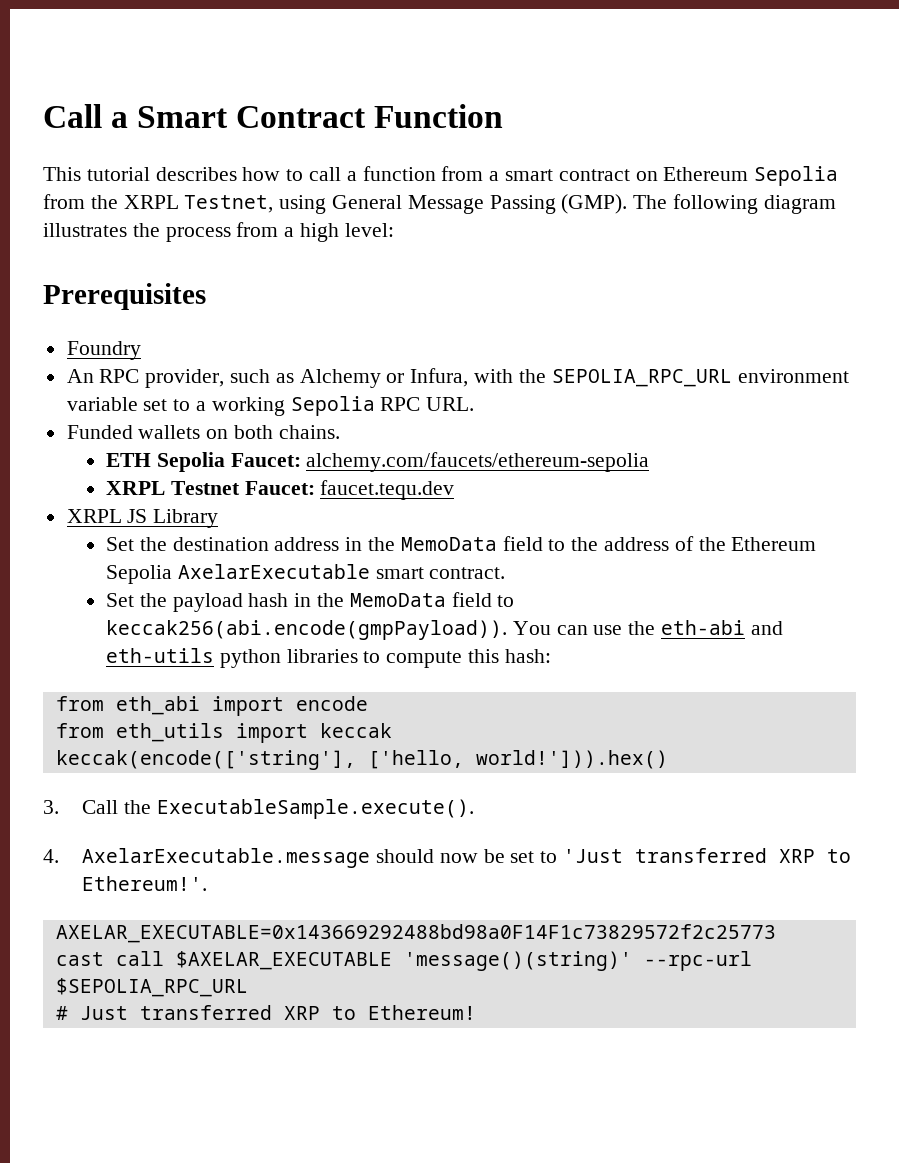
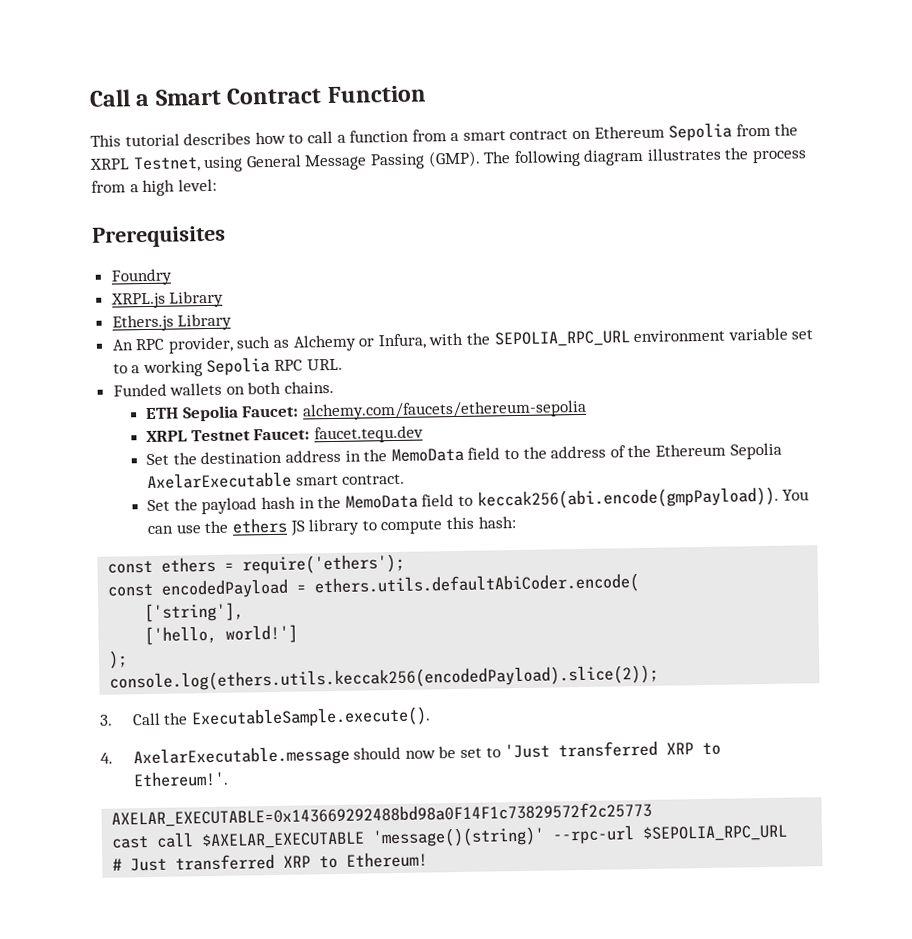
(141, 350) none -> [110,290,225,309] [111,313,233,332] // XRPL.js Library // Ethers.js Library
[66,509,219,528] // XRPL JS Library -> (425, 434) none
[660,620,783,635] [105,648,358,668] eth-abi and eth-utils python libraries -> [232,517,361,536] ethers JS library
[55,696,368,716] [55,723,392,743] [55,750,668,770] from eth_abi import encode // from eth_utils import keccak // keccak(encode(['string'], ['hello, world!'])).hex() -> [107,553,406,575] [107,573,640,599] [144,602,245,623] [144,624,299,646] [108,650,129,669] [109,664,660,692] const ethers = require('ethers'); // const encodedPayload = ethers.utils.defaultAbiCoder.encode( // ['string'], // ['hello, world!'] // ); // console.log(ethers.utils.keccak256(encodedPayload).slice(2));

